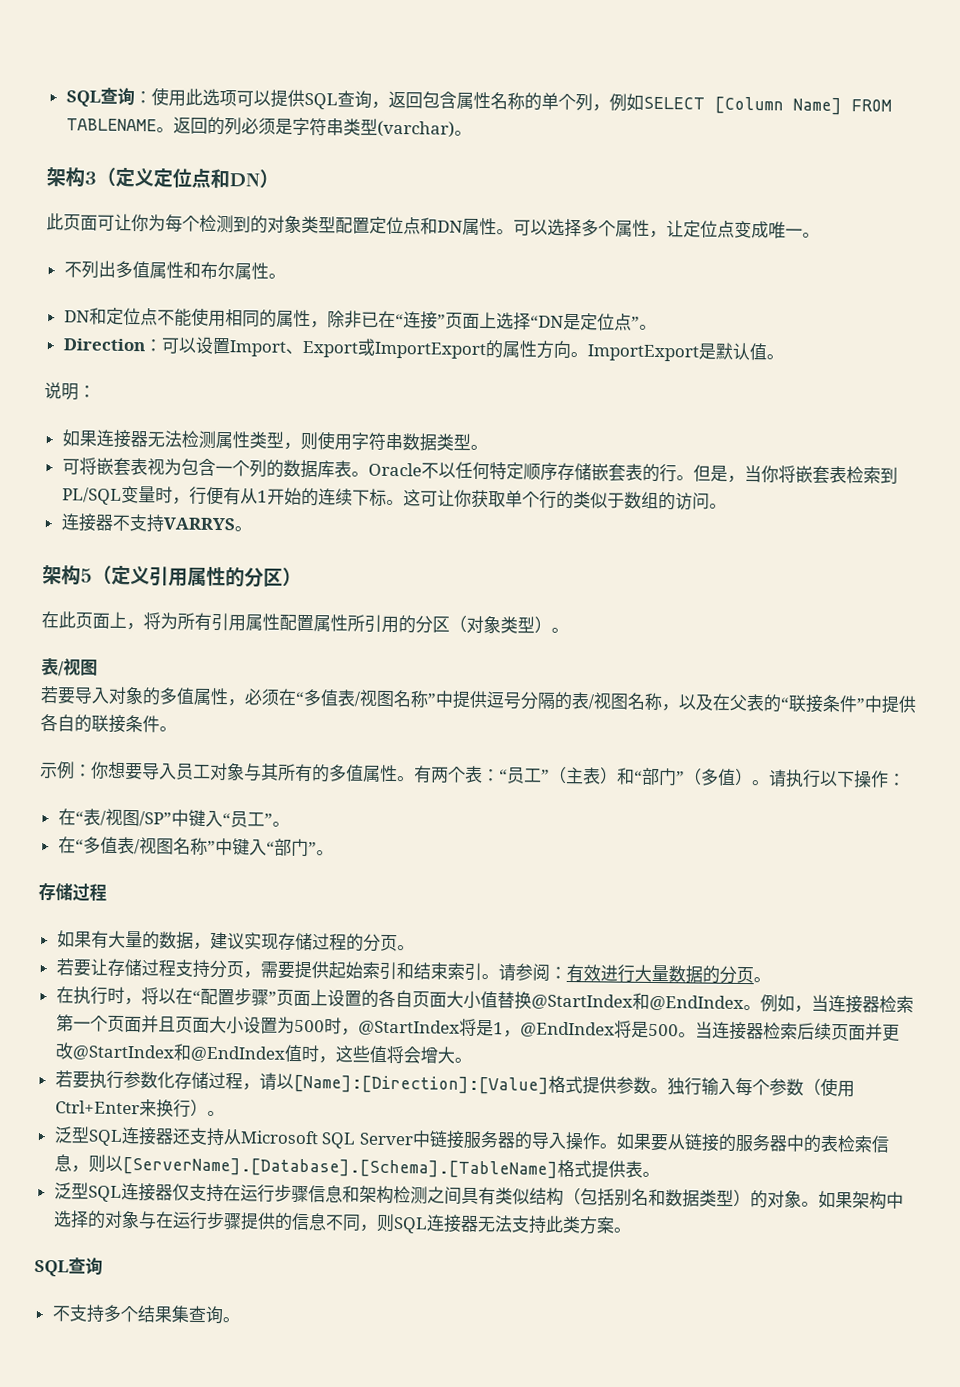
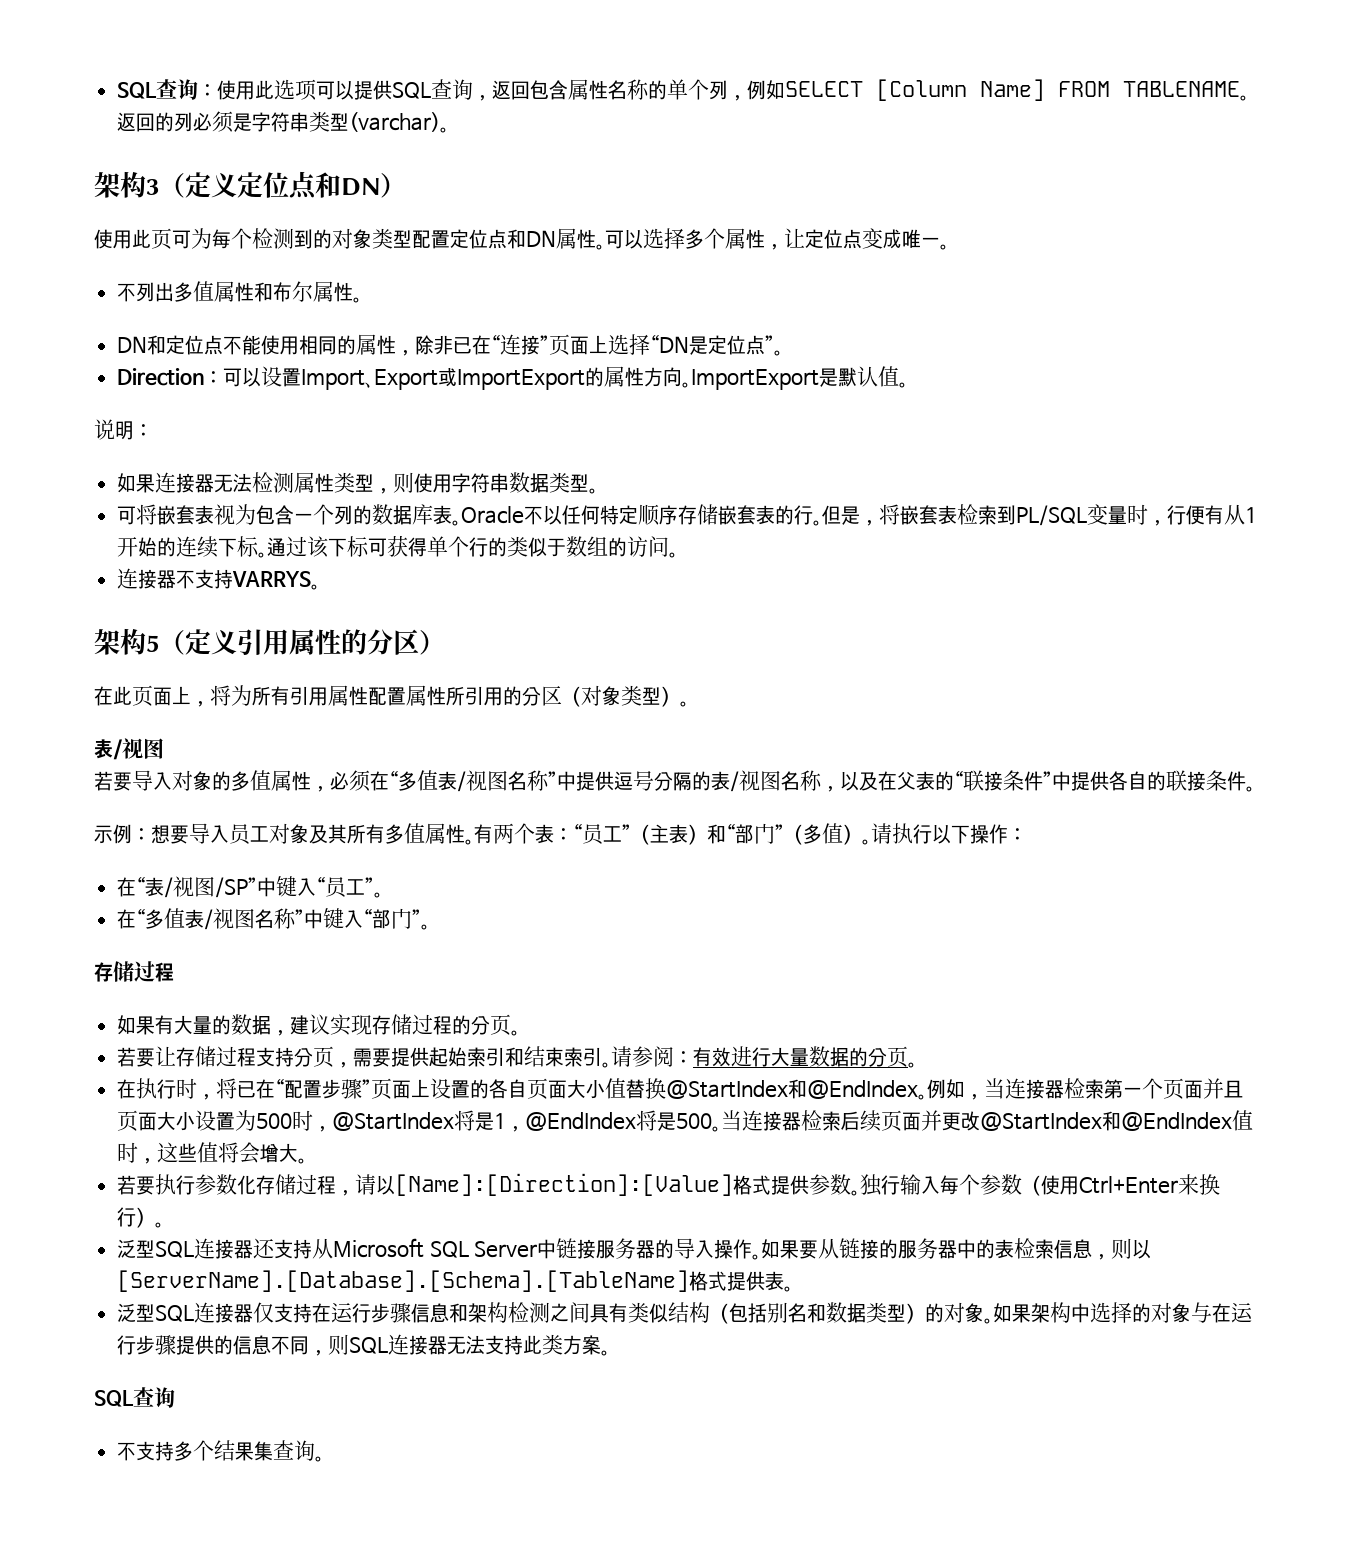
[46,213,149,232] 此页面可让你 -> [94,228,191,249] 使用此页可
[743,464,779,483] 当你 -> (880, 523) none
[402,489,506,509] 这可让你获取 -> [267,535,428,558] 通过该下标可获得
[91,761,109,779] 你 -> (151, 834) none
[243,763,330,783] 与其所有的 -> [309,824,385,844] 及其所有
[157,988,176,1004] 以 -> [237,1081,257,1098] 已

